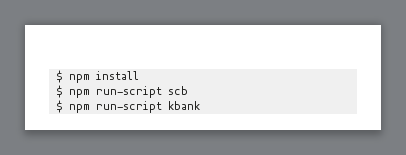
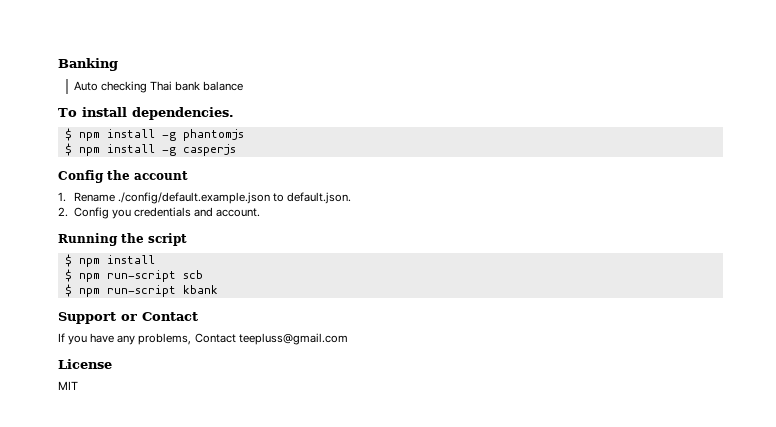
(55, 76) none -> [58,58,118,71] [73,81,244,93] [58,107,234,120] [64,128,244,141] [64,143,236,156] [58,170,188,183] [58,192,352,204] [58,207,261,219] [58,233,187,246] Banking // Auto checking Thai bank balance // To install dependencies. // $ npm install -g phantomjs // $ npm install -g casperjs // Config the account // 1. Rename ./config/default.example.json to default.json. // 2. Config you credentials and account. // Running the script //
(200, 105) none -> [58,312,198,324] [58,333,348,345] [58,359,112,369] [58,381,78,390] // Support or Contact // If you have any problems, Contact teepluss@gmail.com // License // MIT

